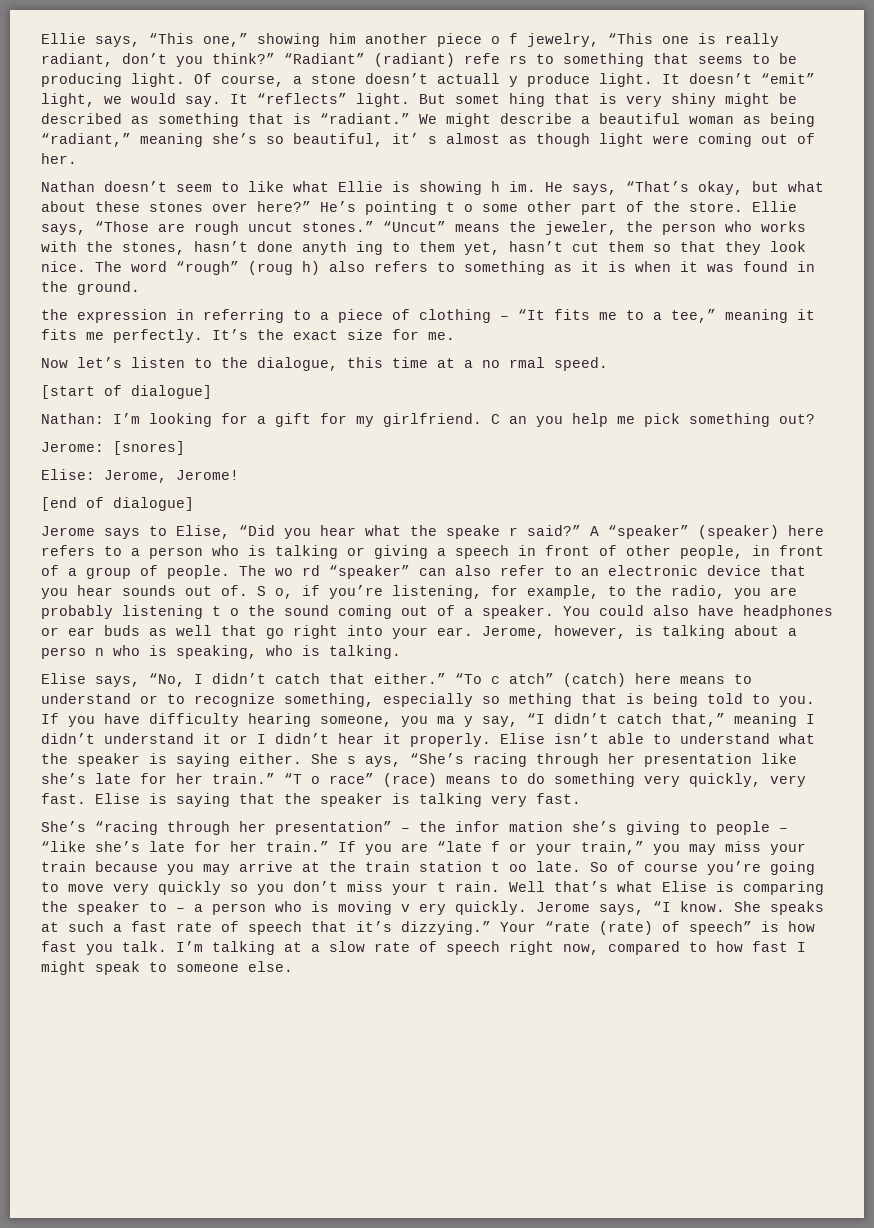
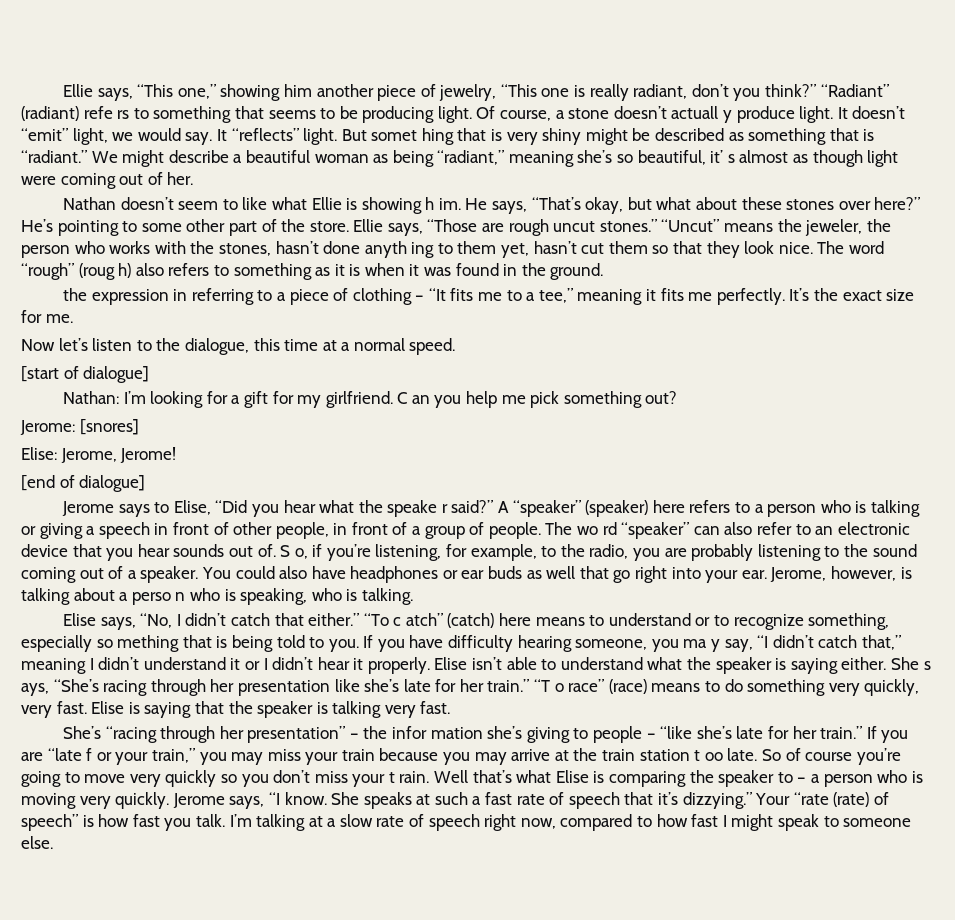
[491,33,518,44] o f -> [420,84,436,97] of
[446,202,473,212] t o -> [122,221,138,232] to
[482,357,545,368] no rmal -> [353,338,405,351] normal
[212,606,239,616] t o -> [824,546,840,557] to
[401,903,446,915] v ery -> [79,796,111,809] very

